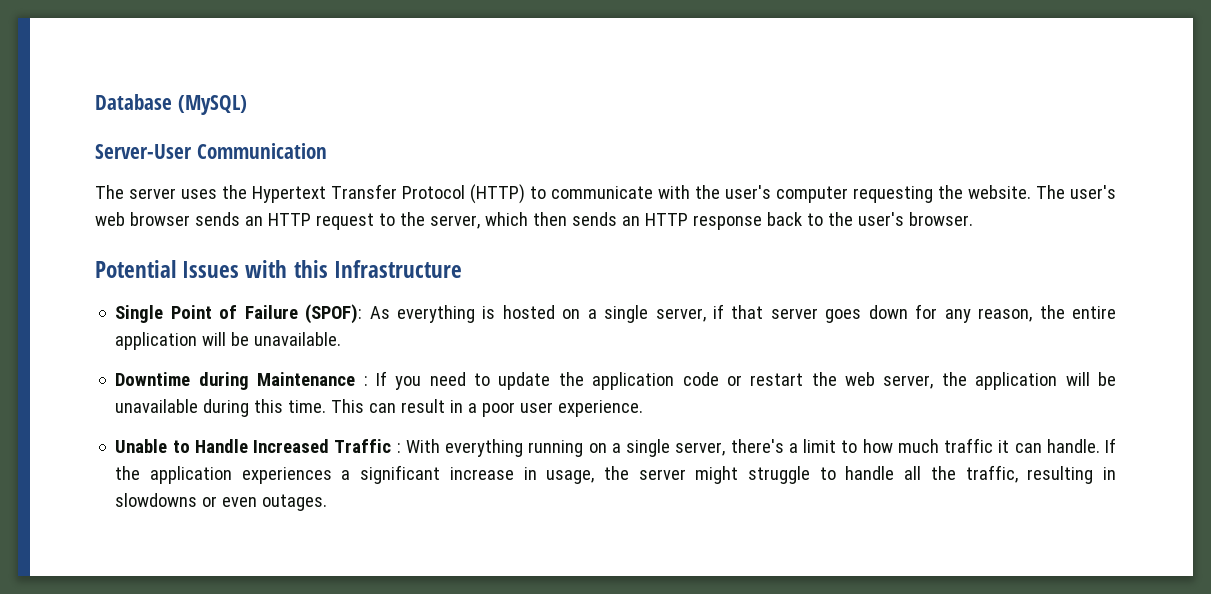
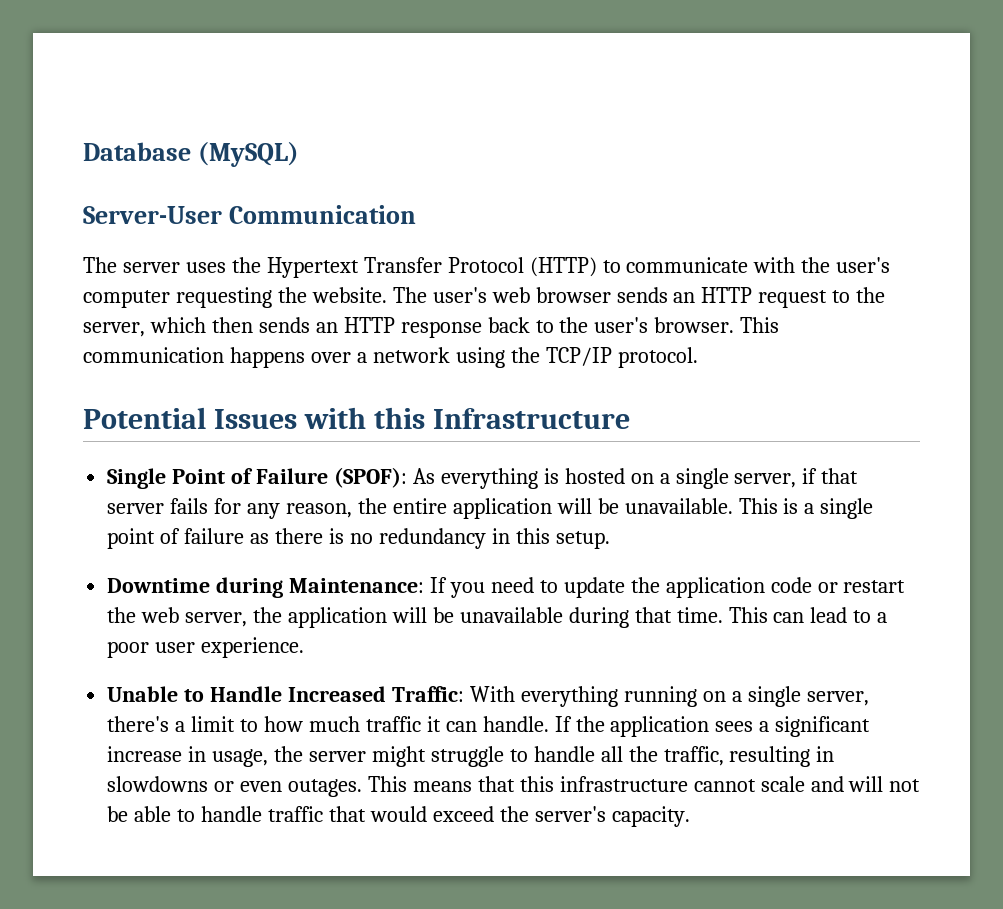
(973, 219) none -> [740,317,780,333] [83,347,698,368] This communication happens over a network using the TCP/IP protocol.
[825,305,908,323] goes down -> [170,498,209,514] fails
(342, 339) none -> [738,498,874,519] [107,528,610,549] This is a single point of failure as there is no redundancy in this setup.
[257,372,368,386] Maintenance : -> [289,578,425,593] Maintenance:
[254,399,284,413] this -> [634,607,672,623] that
[401,399,464,413] result in -> [810,607,872,623] lead to
[334,439,401,453] Traffic : -> [391,686,464,702] Traffic:
[241,467,332,484] experiences -> [715,721,754,732] sees
(328, 502) none -> [367,776,921,792] [107,806,690,827] This means that this infrastructure cannot scale and will not be able to handle traffic that would exceed the server's capacity.

